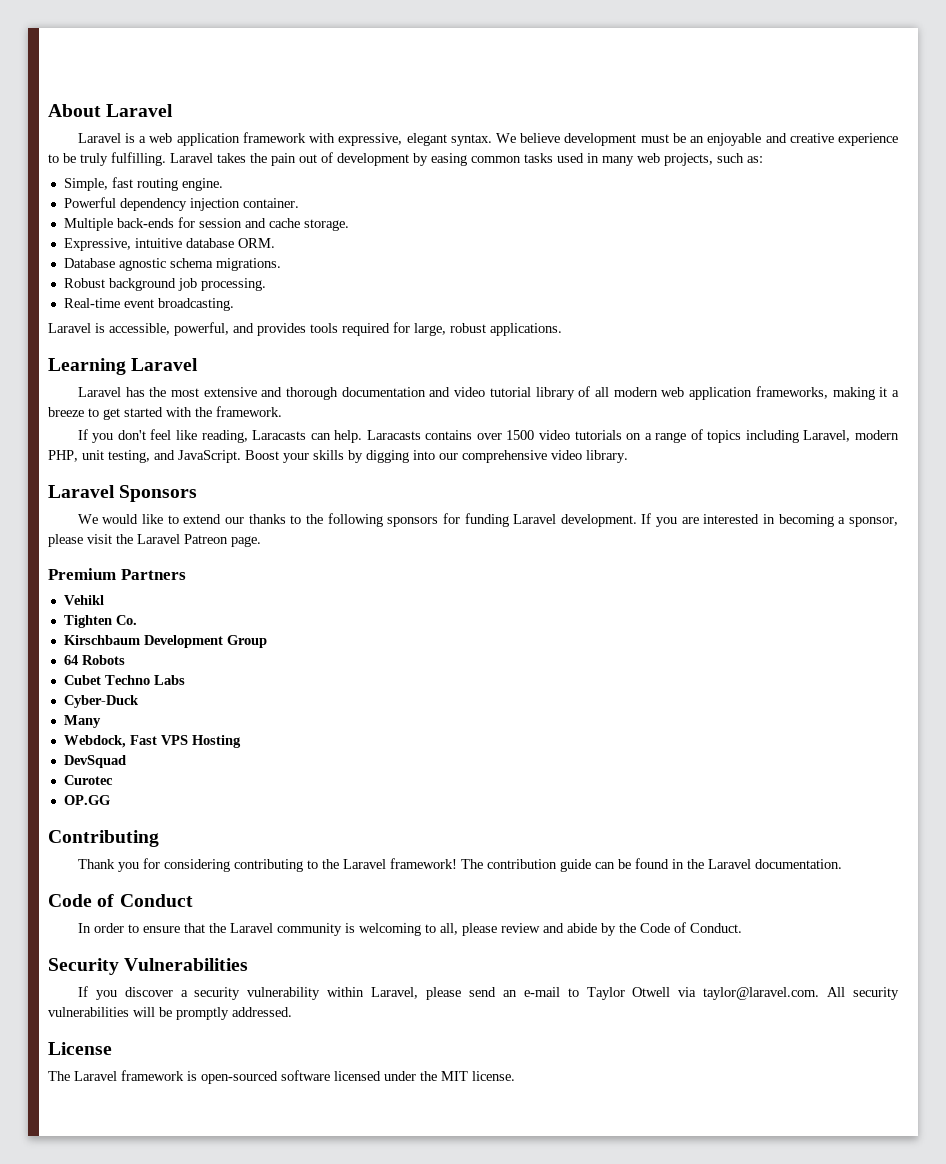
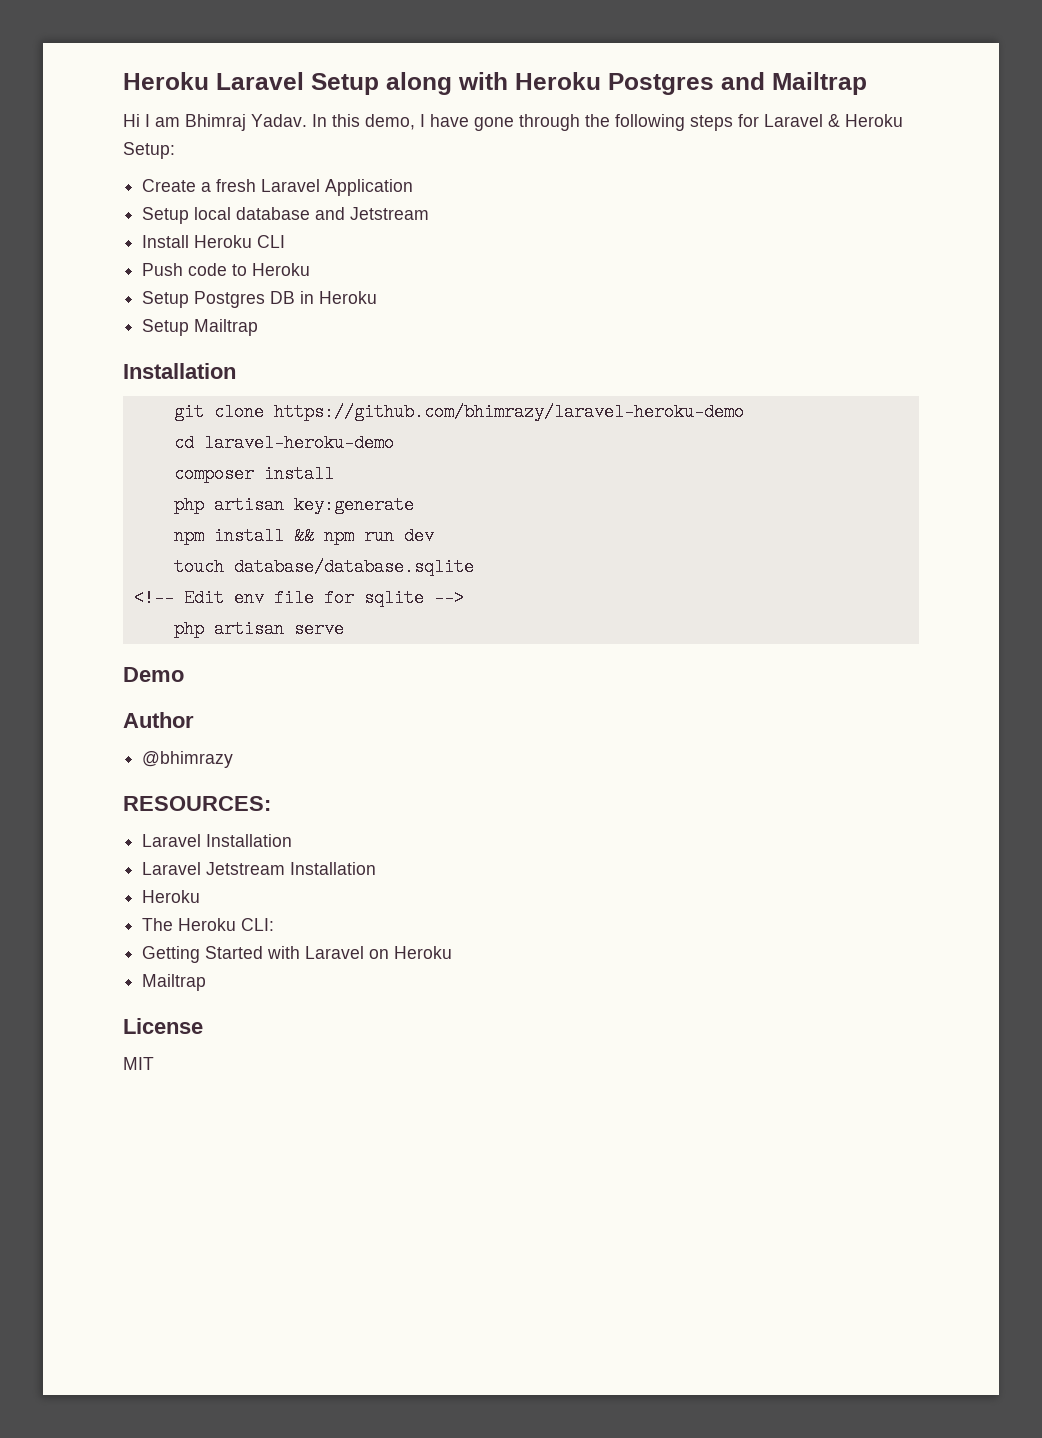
[48,104,174,117] [77,132,898,146] [48,152,763,166] [63,177,223,191] [63,197,299,211] [63,217,349,231] [63,238,275,251] [63,258,281,271] [63,278,266,291] [63,298,234,311] [48,322,562,336] [48,358,199,375] [77,386,900,400] [48,406,282,420] [77,429,899,443] [48,450,628,463] [48,485,198,502] [77,513,899,527] [48,534,261,547] [48,568,186,580] [63,595,104,605] [63,615,137,628] [63,635,267,648] [63,655,125,665] [63,675,185,685] [63,695,139,708] [63,715,101,728] [63,735,241,748] [63,755,126,768] [63,775,113,785] [63,795,110,805] [48,830,159,847] [77,858,842,872] [48,894,193,907] [77,922,742,936] [48,958,249,975] [77,986,899,1000] [48,1007,292,1020] [48,1042,112,1055] [48,1070,515,1084] About Laravel // Laravel is a web application framework with expressive, elegant syntax. We believe development must be an enjoyable and creative experience to be truly fulfilling. Laravel takes the pain out of development by easing common tasks used in many web projects, such as: // Simple, fast routing engine. // Powerful dependency injection container. // Multiple back-ends for session and cache storage. // Expressive, intuitive database ORM. // Database agnostic schema migrations. // Robust background job processing. // Real-time event broadcasting. // Laravel is accessible, powerful, and provides tools required for large, robust applications. // Learning Laravel // Laravel has the most extensive and thorough documentation and video tutorial library of all modern web application frameworks, making it a breeze to get started with the framework. // If you don't feel like reading, Laracasts can help. Laracasts contains over 1500 video tutorials on a range of topics including Laravel, modern PHP, unit testing, and JavaScript. Boost your skills by digging into our comprehensive video library. // Laravel Sponsors // We would like to extend our thanks to the following sponsors for funding Laravel development. If you are interested in becoming a sponsor, please visit the Laravel Patreon page. // Premium Partners // Vehikl // Tighten Co. // Kirschbaum Development Group // 64 Robots // Cubet Techno Labs // Cyber-Duck // Many // Webdock, Fast VPS Hosting // DevSquad // Curotec // OP.GG // Contributing // Thank you for considering contributing to the Laravel framework! The contribution guide can be found in the Laravel documentation. // Code of Conduct // In order to ensure that the Laravel community is welcoming to all, please review and abide by the Code of Conduct. // Security Vulnerabilities // If you discover a security vulnerability within Laravel, please send an e-mail to Taylor Otwell via taylor@laravel.com. All security vulnerabilities will be promptly addressed. // License // The Laravel framework is open-sourced software licensed under the MIT license. -> [123,72,867,95] [123,114,903,131] [123,142,175,159] [142,179,414,196] [142,207,430,224] [142,235,286,248] [142,263,311,276] [142,291,378,308] [142,319,259,336] [123,363,236,379] [173,403,744,421] [173,434,394,452] [173,465,334,483] [173,496,414,514] [173,527,434,545] [173,558,474,576] [133,589,464,607] [173,620,344,638] [123,667,184,682] [123,712,194,728] [142,751,234,768] [123,796,271,811] [142,834,293,847] [142,862,377,875] [142,890,201,903] [142,918,275,931] [142,946,453,963] [142,974,207,991] [123,1018,203,1034] [123,1057,154,1070] Heroku Laravel Setup along with Heroku Postgres and Mailtrap // Hi I am Bhimraj Yadav. In this demo, I have gone through the following steps for Laravel & Heroku Setup: // Create a fresh Laravel Application // Setup local database and Jetstream // Install Heroku CLI // Push code to Heroku // Setup Postgres DB in Heroku // Setup Mailtrap // Installation // git clone https://github.com/bhimrazy/laravel-heroku-demo // cd laravel-heroku-demo // composer install // php artisan key:generate // npm install && npm run dev // touch database/database.sqlite // <!-- Edit env file for sqlite --> // php artisan serve // Demo // Author // @bhimrazy // RESOURCES: // Laravel Installation // Laravel Jetstream Installation // Heroku // The Heroku CLI: // Getting Started with Laravel on Heroku // Mailtrap // License // MIT

